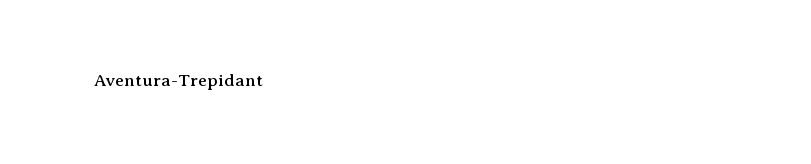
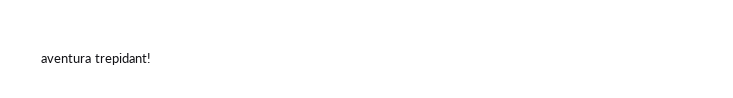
[94,74,263,90] Aventura-Trepidant -> [41,53,151,65] aventura trepidant!

